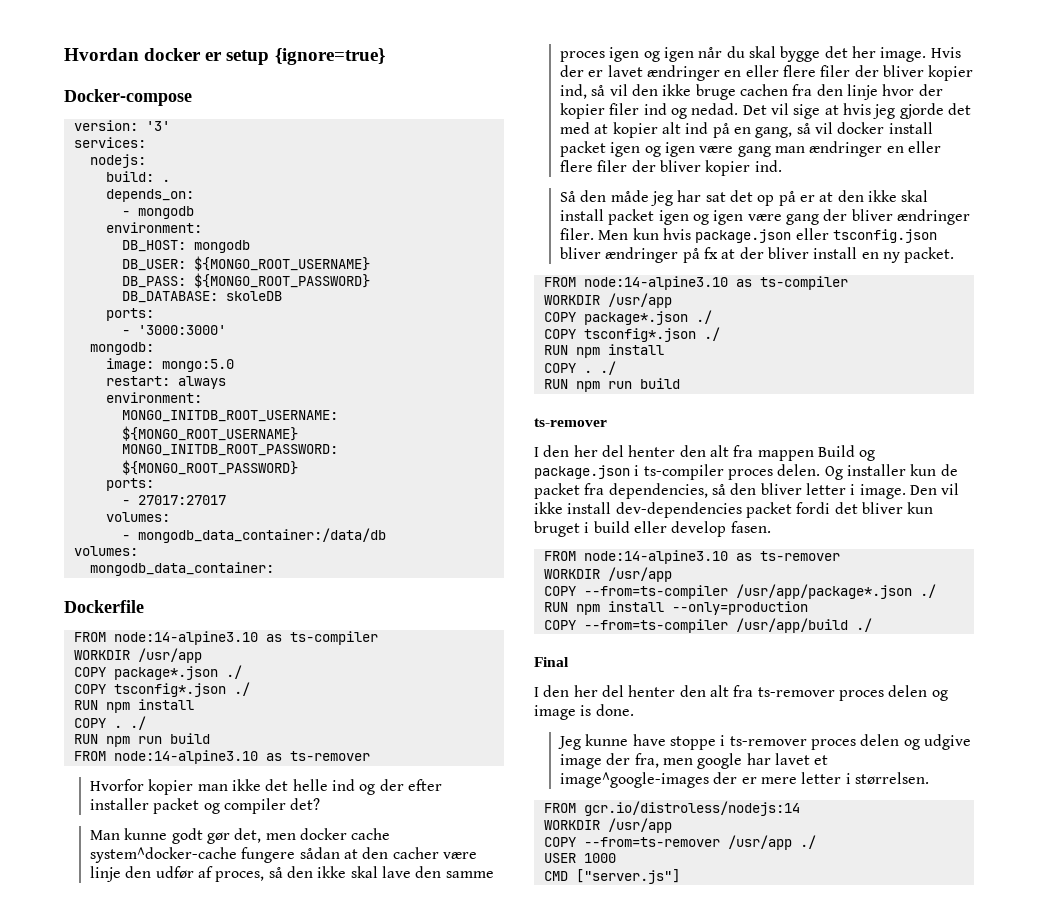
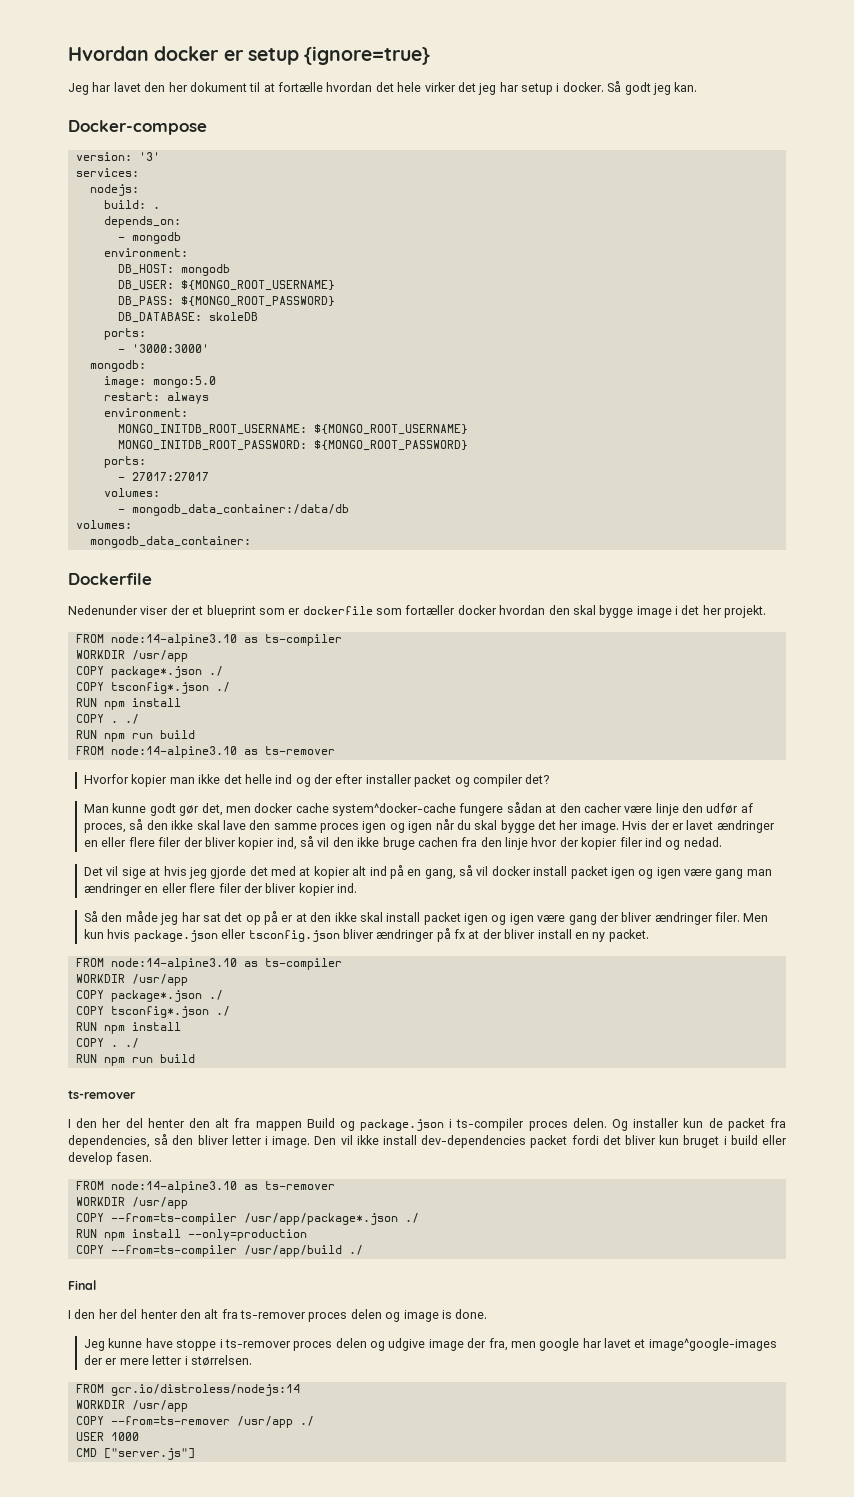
(385, 56) none -> [68,81,698,95] // Jeg har lavet den her dokument til at fortælle hvordan det hele virker det jeg har setup i docker. Så godt jeg kan.
(144, 606) none -> [68,605,767,618] // Nedenunder viser der et blueprint som er dockerfile som fortæller docker hvordan den skal bygge image i det her projekt.
(739, 109) none -> (722, 842) //

